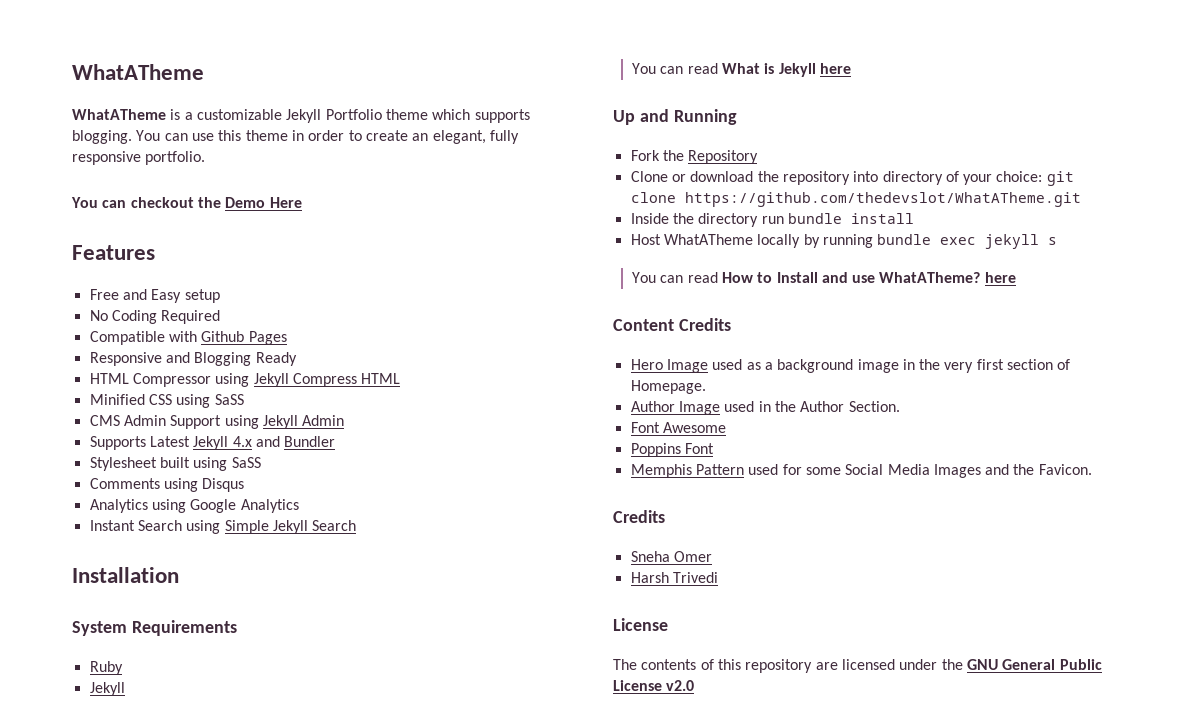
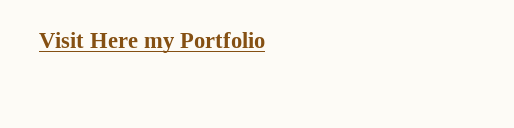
[72,64,204,80] [72,109,530,123] [72,130,519,144] [72,151,206,165] [71,197,302,208] [72,245,155,260] [89,289,220,303] [89,310,221,324] [89,331,287,345] [89,352,297,366] [89,373,401,387] [89,394,244,408] [89,415,345,429] [89,436,336,450] [89,457,261,471] [89,478,245,492] [89,499,299,513] [89,520,357,534] [72,567,179,583] [72,620,237,636] [89,661,123,675] [89,682,125,696] [631,63,851,77] [613,109,737,125] [630,150,759,164] [630,171,1074,186] [630,192,1081,207] [630,213,914,227] [630,234,1058,249] [631,272,1016,283] [613,318,731,331] [630,359,1071,373] [630,380,706,394] [630,401,900,415] [630,422,726,433] [630,443,714,457] [630,464,1092,478] [613,510,665,523] [630,551,712,562] [630,572,718,583] [613,618,668,631] [613,659,1102,673] [613,680,695,691] WhatATheme // WhatATheme is a customizable Jekyll Portfolio theme which supports blogging. You can use this theme in order to create an elegant, fully responsive portfolio. // You can checkout the Demo Here // Features // Free and Easy setup // No Coding Required // Compatible with Github Pages // Responsive and Blogging Ready // HTML Compressor using Jekyll Compress HTML // Minified CSS using SaSS // CMS Admin Support using Jekyll Admin // Supports Latest Jekyll 4.x and Bundler // Stylesheet built using SaSS // Comments using Disqus // Analytics using Google Analytics // Instant Search using Simple Jekyll Search // Installation // System Requirements // Ruby // Jekyll // You can read What is Jekyll here // Up and Running // Fork the Repository // Clone or download the repository into directory of your choice: git clone https://github.com/thedevslot/WhatATheme.git // Inside the directory run bundle install // Host WhatATheme locally by running bundle exec jekyll s // You can read How to Install and use WhatATheme? here // Content Credits // Hero Image used as a background image in the very first section of Homepage. // Author Image used in the Author Section. // Font Awesome // Poppins Font // Memphis Pattern used for some Social Media Images and the Favicon. // Credits // Sneha Omer // Harsh Trivedi // License // The contents of this repository are licensed under the GNU General Public License v2.0 -> [39,32,266,53] Visit Here my Portfolio

